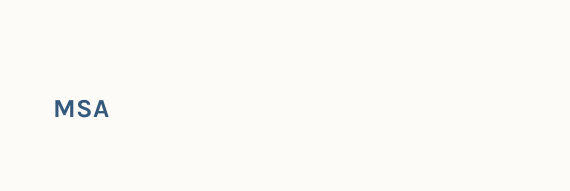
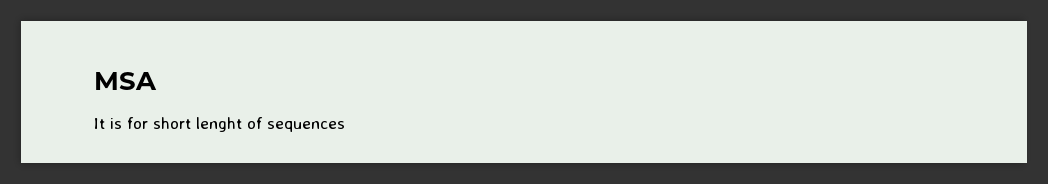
(109, 108) none -> [94,117,345,132] // It is for short lenght of sequences

